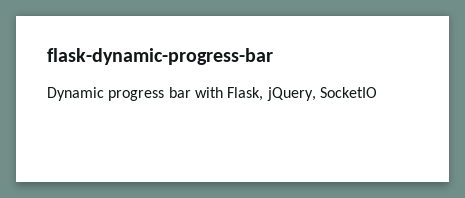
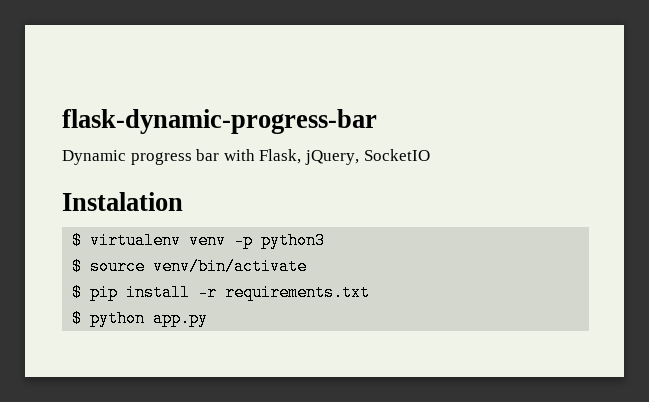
(377, 92) none -> [62,192,183,211] [72,232,326,249] [72,258,308,275] [72,284,371,301] [72,310,209,327] // Instalation // $ virtualenv venv -p python3 // $ source venv/bin/activate // $ pip install -r requirements.txt // $ python app.py

